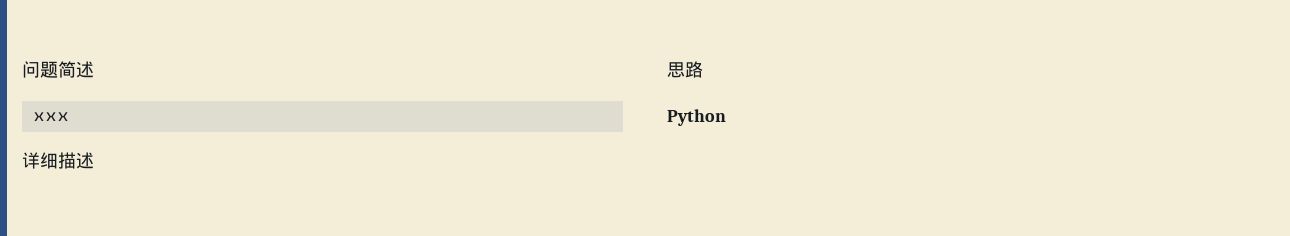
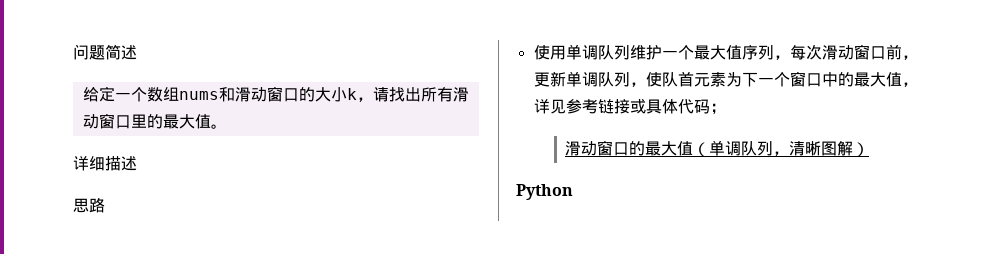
[32,112,69,121] [22,152,94,169] [667,61,703,78] xxx // 详细描述 // 思路 -> [82,86,469,102] [82,113,227,129] [73,156,137,171] [73,198,105,213] [533,44,918,60] [533,71,918,87] [533,99,726,115] [565,140,870,157] 给定一个数组nums和滑动窗口的大小k，请找出所有滑动窗口里的最大值。 // 详细描述 // 思路 // 使用单调队列维护一个最大值序列，每次滑动窗口前，更新单调队列，使队首元素为下一个窗口中的最大值，详见参考链接或具体代码； // 滑动窗口的最大值（单调队列，清晰图解）

